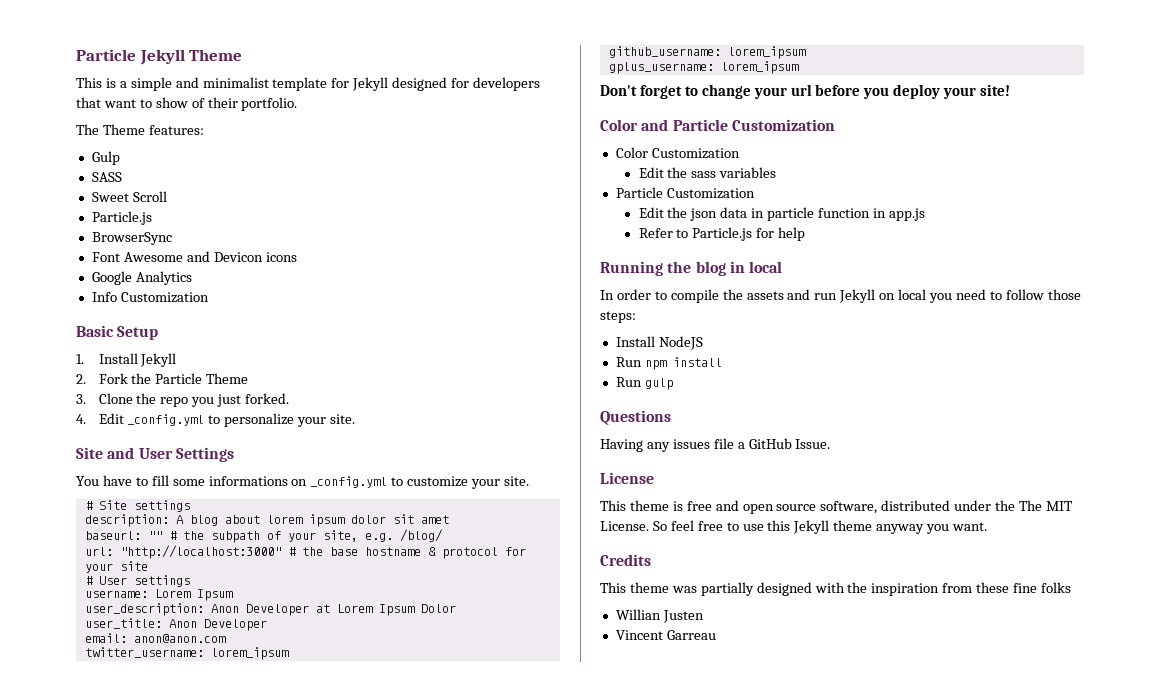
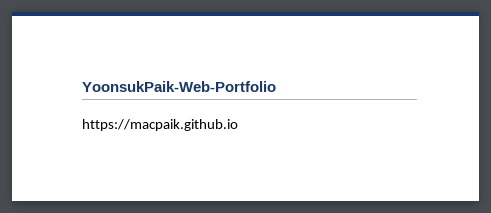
[76,49,243,65] [76,77,541,91] [76,97,298,111] [76,124,204,135] [91,151,120,165] [91,172,122,182] [91,191,167,202] [91,211,152,225] [91,232,172,245] [91,251,297,262] [91,271,192,285] [91,292,209,303] [76,325,159,340] [76,353,177,367] [76,373,249,384] [76,393,290,407] [76,413,356,427] [76,447,234,462] [76,475,530,489] [84,500,190,512] [84,514,449,527] [84,529,443,543] [84,545,526,559] [84,561,148,573] [84,575,190,587] [84,589,233,601] [84,603,456,616] [84,618,267,631] [84,633,226,643] [84,647,289,660] [608,46,806,59] [608,61,799,74] [600,84,1011,99] [600,119,835,131] [615,147,740,159] [638,167,777,178] [615,187,755,199] [638,207,925,221] [638,227,806,241] [600,261,783,276] [600,289,1081,303] [600,311,636,323] [615,336,703,350] [615,357,722,370] [615,377,673,390] [600,410,671,425] [600,438,831,452] [600,472,654,484] [600,500,1073,514] [600,520,988,534] [600,554,651,566] [600,582,1072,596] [615,609,704,623] [615,630,716,640] Particle Jekyll Theme // This is a simple and minimalist template for Jekyll designed for developers that want to show of their portfolio. // The Theme features: // Gulp // SASS // Sweet Scroll // Particle.js // BrowserSync // Font Awesome and Devicon icons // Google Analytics // Info Customization // Basic Setup // 1. Install Jekyll // 2. Fork the Particle Theme // 3. Clone the repo you just forked. // 4. Edit _config.yml to personalize your site. // Site and User Settings // You have to fill some informations on _config.yml to customize your site. // # Site settings // description: A blog about lorem ipsum dolor sit amet // baseurl: "" # the subpath of your site, e.g. /blog/ // url: "http://localhost:3000" # the base hostname & protocol for your site // # User settings // username: Lorem Ipsum // user_description: Anon Developer at Lorem Ipsum Dolor // user_title: Anon Developer // email: anon@anon.com // twitter_username: lorem_ipsum // github_username: lorem_ipsum // gplus_username: lorem_ipsum // Don't forget to change your url before you deploy your site! // Color and Particle Customization // Color Customization // Edit the sass variables // Particle Customization // Edit the json data in particle function in app.js // Refer to Particle.js for help // Running the blog in local // In order to compile the assets and run Jekyll on local you need to follow those steps: // Install NodeJS // Run npm install // Run gulp // Questions // Having any issues file a GitHub Issue. // License // This theme is free and open source software, distributed under the The MIT License. So feel free to use this Jekyll theme anyway you want. // Credits // This theme was partially designed with the inspiration from these fine folks // Willian Justen // Vincent Garreau -> [82,81,276,92] [82,119,238,131] YoonsukPaik-Web-Portfolio // https://macpaik.github.io

